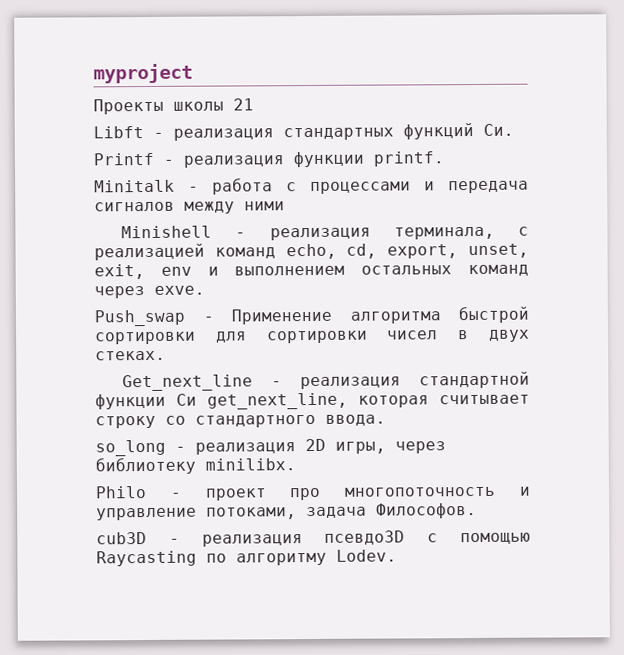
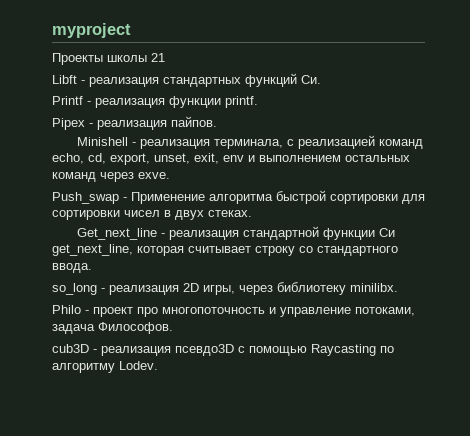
[94,178,529,195] [94,201,285,214] Minitalk - работа с процессами и передача сигналов между ними -> [52,116,217,130] Pipex - реализация пайпов.

